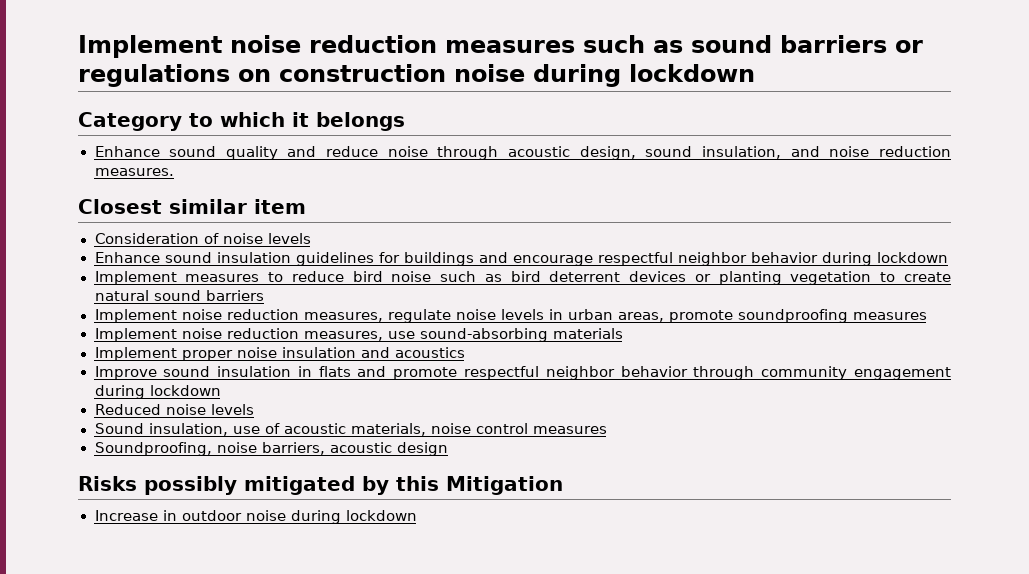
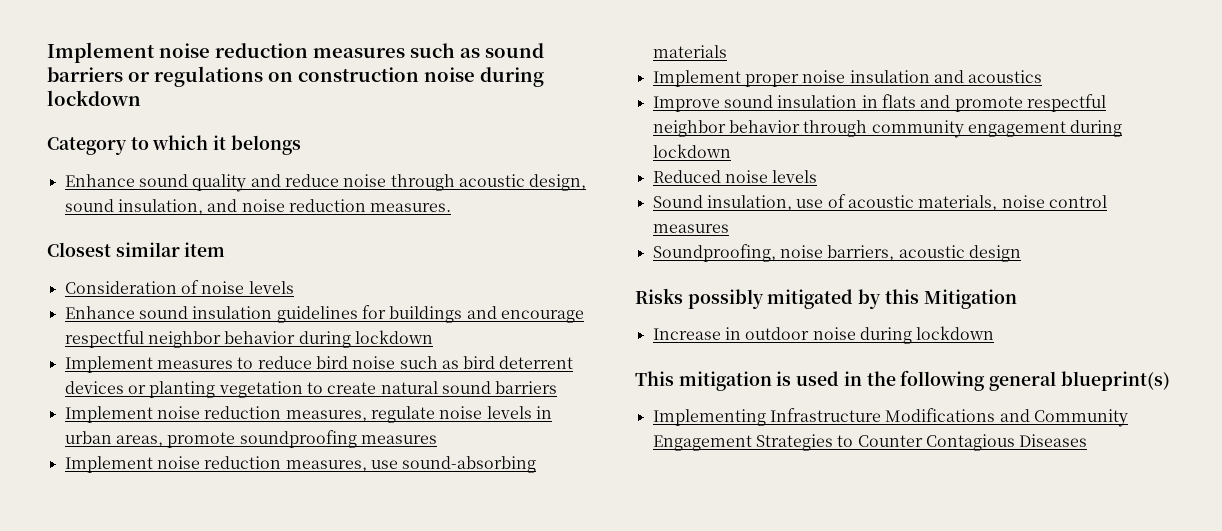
(417, 515) none -> [635,370,1170,391] [652,408,1128,427] [652,434,1088,451] // This mitigation is used in the following general blueprint(s) // Implementing Infrastructure Modifications and Community Engagement Strategies to Counter Contagious Diseases

